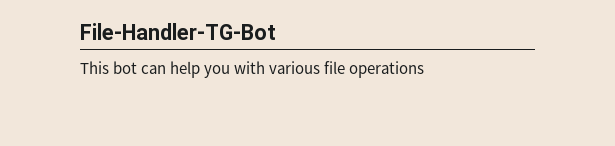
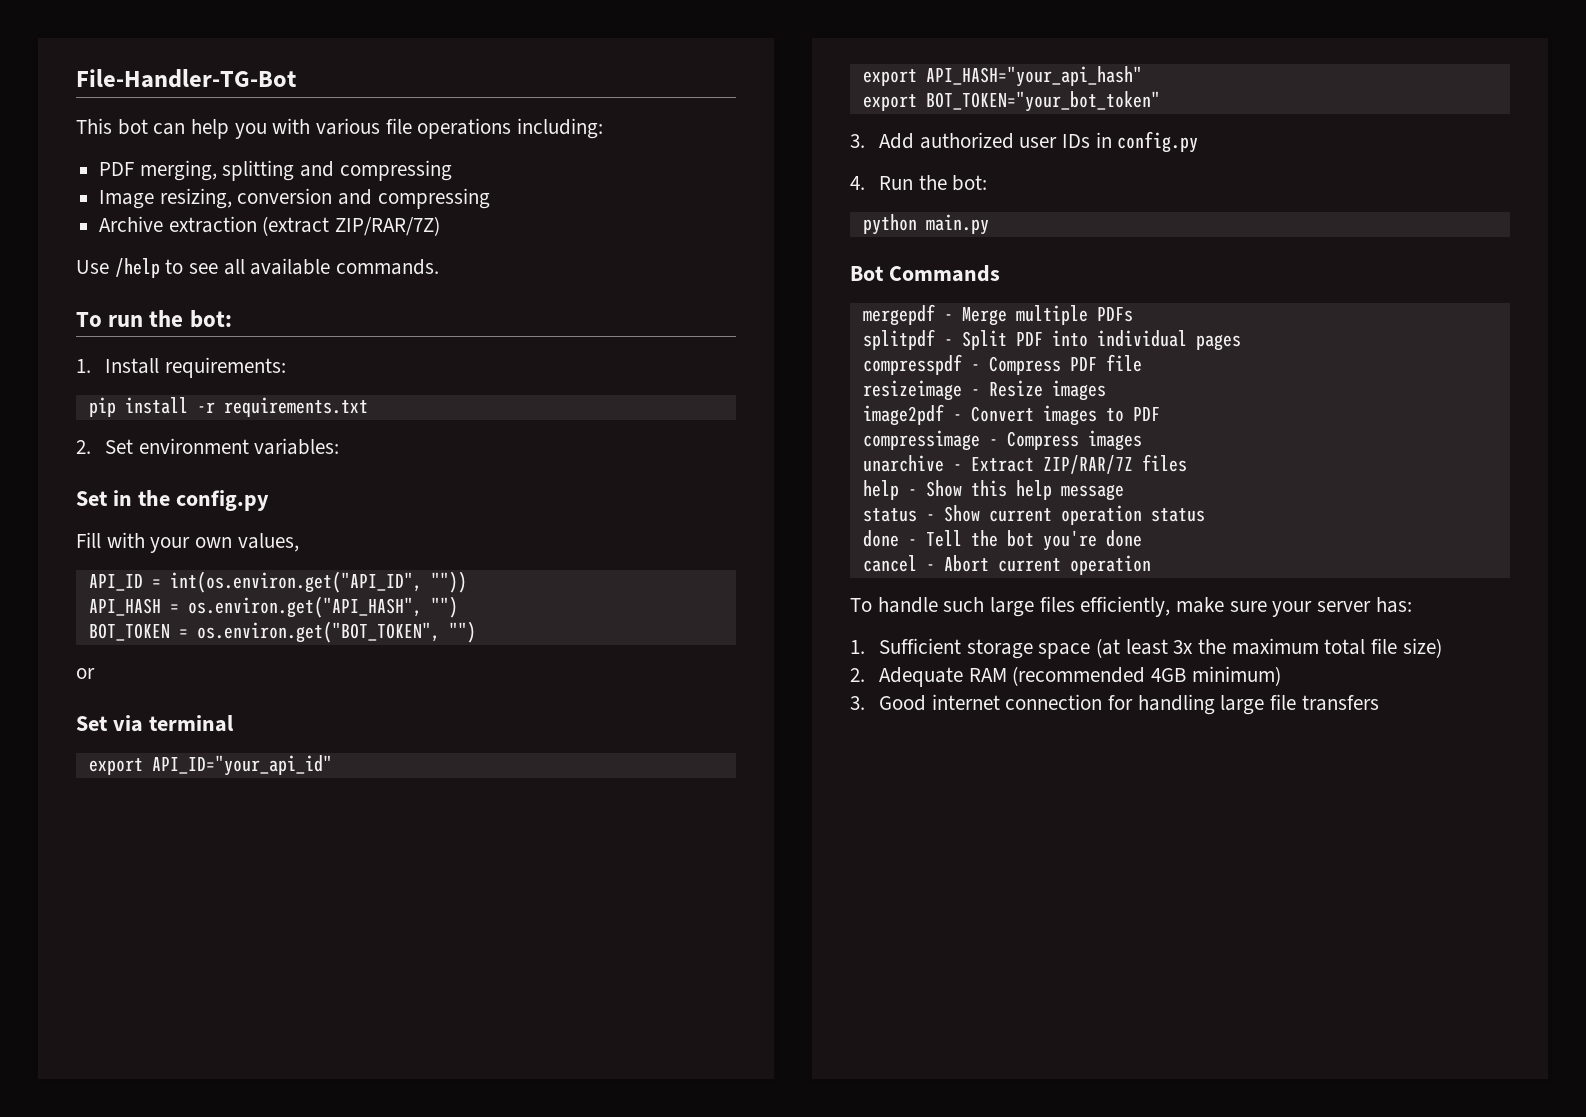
(425, 69) none -> [517,118,604,139] [99,160,452,181] [99,188,490,209] [99,216,441,236] [76,258,440,278] [76,310,232,328] [76,357,286,378] [88,397,368,417] [76,438,340,455] [76,490,269,511] [76,532,299,553] [88,571,467,593] [88,596,458,618] [88,621,476,643] [76,668,95,679] [76,715,234,732] [88,755,332,776] [862,66,1142,87] [862,91,1160,112] [850,131,1199,153] [850,175,988,191] [862,214,989,235] [850,265,1000,282] [862,304,1133,326] [862,329,1241,351] [862,354,1142,375] [862,380,1106,401] [862,404,1160,426] [862,430,1142,451] [862,454,1187,474] [862,480,1124,501] [862,505,1205,525] [862,530,1142,551] [862,555,1151,575] [850,596,1412,617] [850,638,1442,659] [850,666,1281,687] [850,694,1379,715] including: // PDF merging, splitting and compressing // Image resizing, conversion and compressing // Archive extraction (extract ZIP/RAR/7Z) // Use /help to see all available commands. // To run the bot: // 1. Install requirements: // pip install -r requirements.txt // 2. Set environment variables: // Set in the config.py // Fill with your own values, // API_ID = int(os.environ.get("API_ID", "")) // API_HASH = os.environ.get("API_HASH", "") // BOT_TOKEN = os.environ.get("BOT_TOKEN", "") // or // Set via terminal // export API_ID="your_api_id" // export API_HASH="your_api_hash" // export BOT_TOKEN="your_bot_token" // 3. Add authorized user IDs in config.py // 4. Run the bot: // python main.py // Bot Commands // mergepdf - Merge multiple PDFs // splitpdf - Split PDF into individual pages // compresspdf - Compress PDF file // resizeimage - Resize images // image2pdf - Convert images to PDF // compressimage - Compress images // unarchive - Extract ZIP/RAR/7Z files // help - Show this help message // status - Show current operation status // done - Tell the bot you're done // cancel - Abort current operation // To handle such large files efficiently, make sure your server has: // 1. Sufficient storage space (at least 3x the maximum total file size) // 2. Adequate RAM (recommended 4GB minimum) // 3. Good internet connection for handling large file transfers

